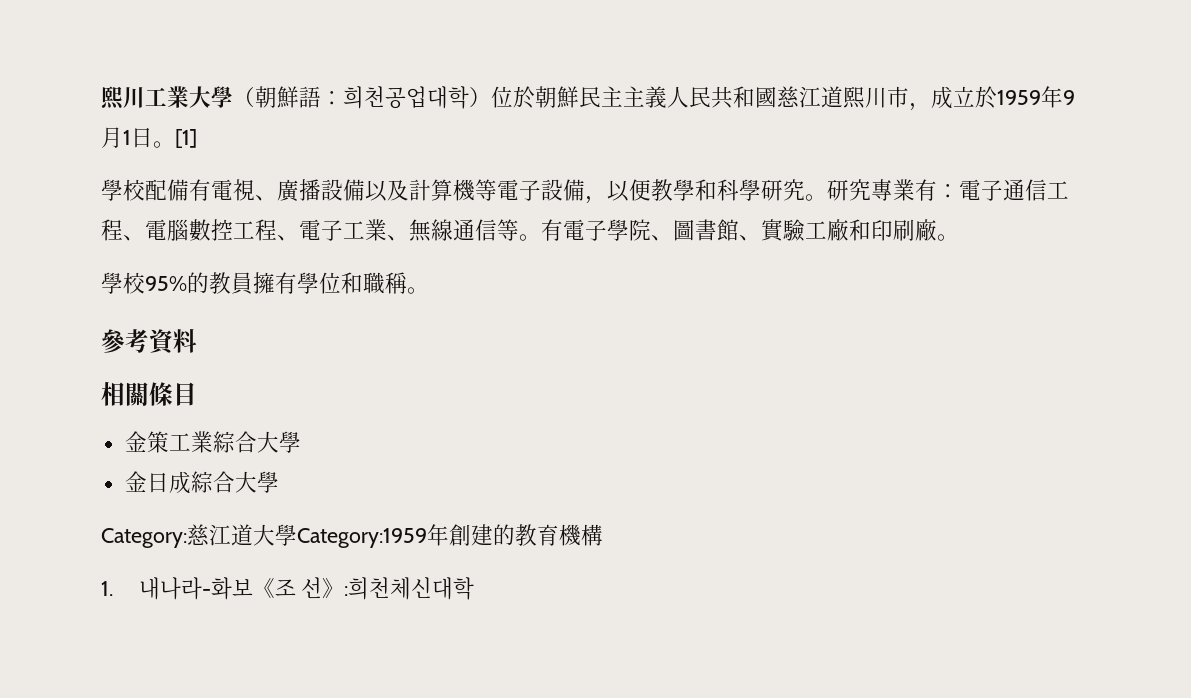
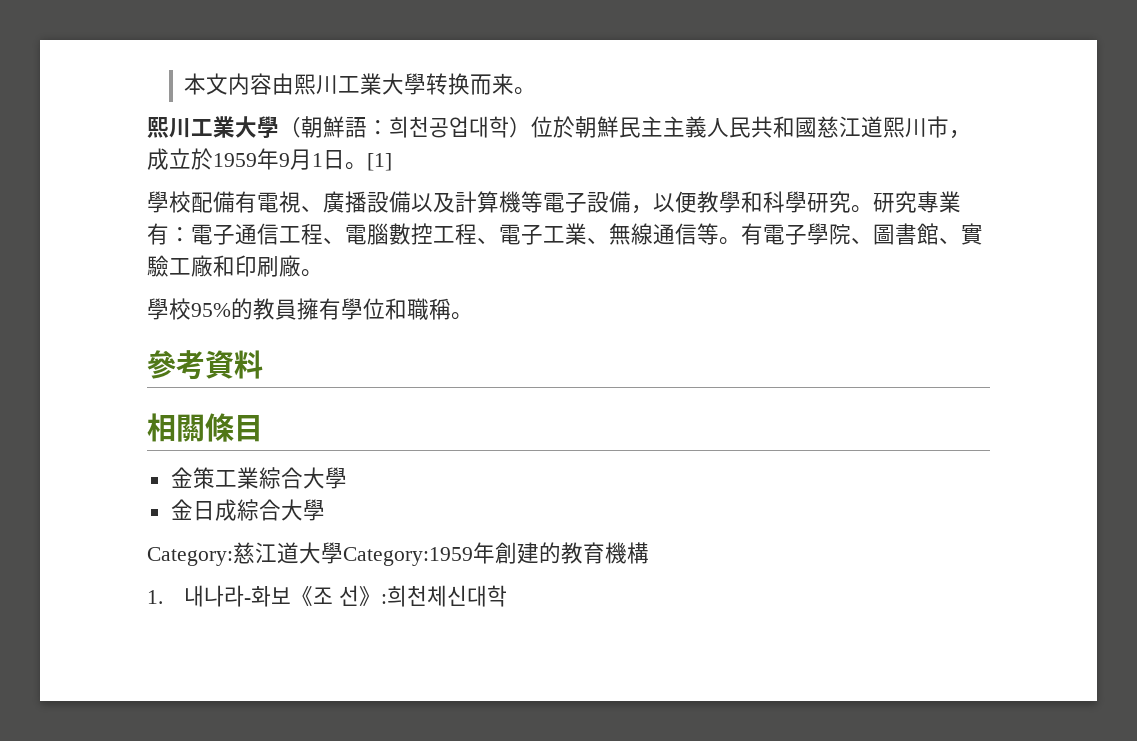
(101, 98) none -> [184,73,537,95] 本文内容由熙川工業大學转换而来。 //

